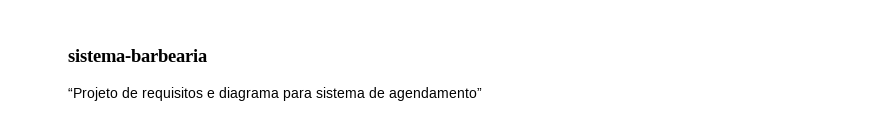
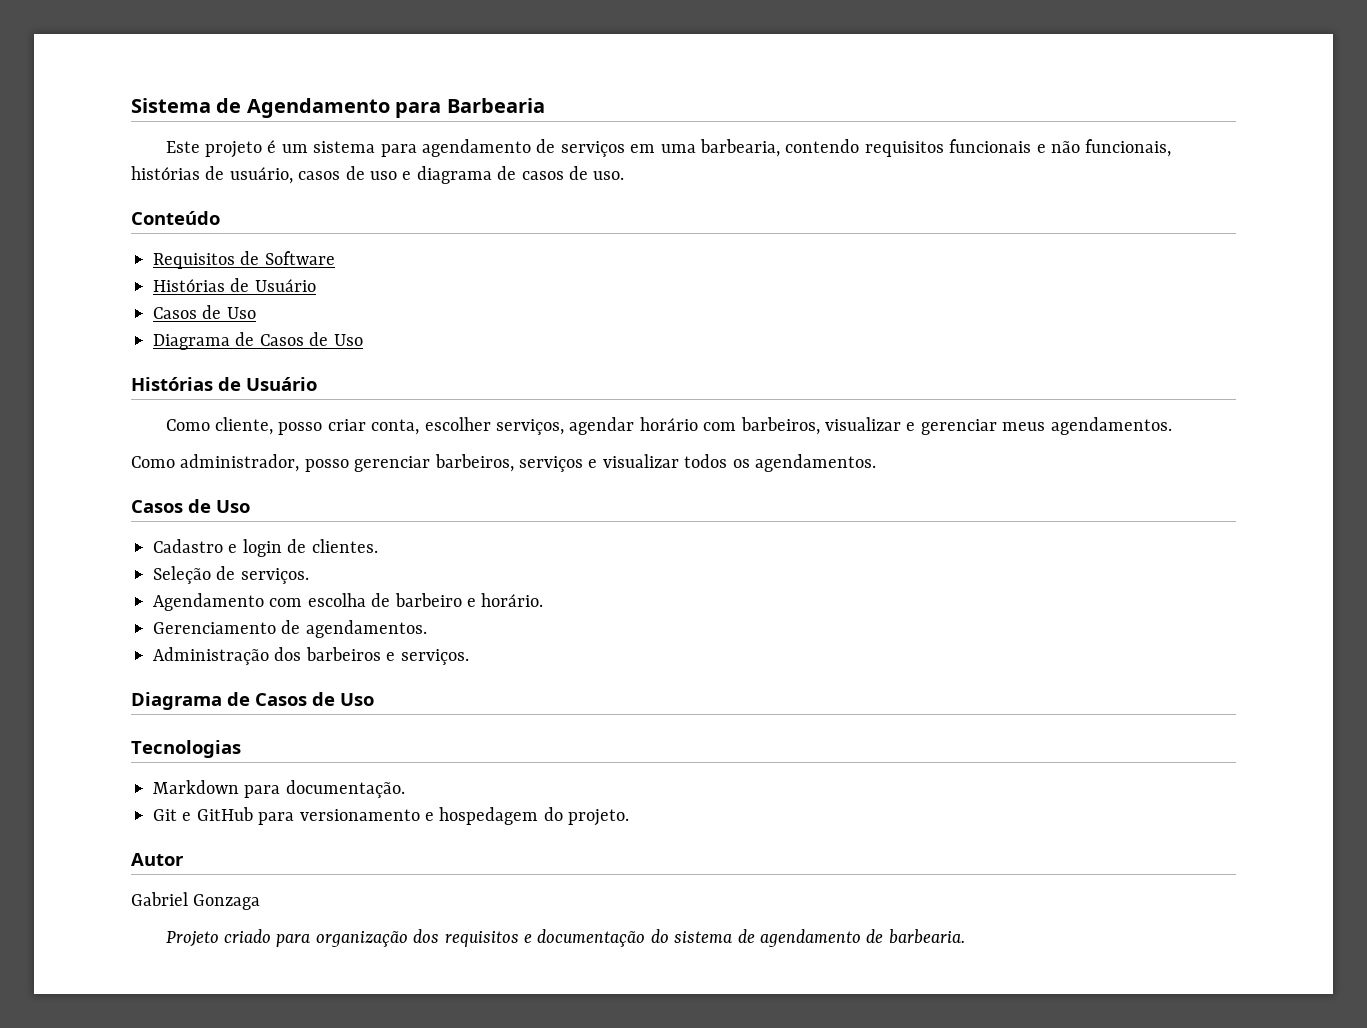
[68,49,207,62] [68,87,482,101] sistema-barbearia // “Projeto de requisitos e diagrama para sistema de agendamento” -> [131,98,545,118] [165,139,1172,158] [131,166,625,184] [131,211,220,225] [153,251,335,269] [153,278,316,292] [153,305,256,319] [153,332,363,350] [131,377,317,391] [165,417,1172,435] [131,454,876,472] [131,499,250,513] [153,539,378,557] [153,566,309,584] [153,593,544,611] [153,620,427,638] [153,647,469,665] [131,692,374,710] [131,740,241,758] [153,780,405,798] [153,807,630,826] [131,853,184,866] [131,892,261,910] [165,929,965,947] Sistema de Agendamento para Barbearia // Este projeto é um sistema para agendamento de serviços em uma barbearia, contendo requisitos funcionais e não funcionais, histórias de usuário, casos de uso e diagrama de casos de uso. // Conteúdo // Requisitos de Software // Histórias de Usuário // Casos de Uso // Diagrama de Casos de Uso // Histórias de Usuário // Como cliente, posso criar conta, escolher serviços, agendar horário com barbeiros, visualizar e gerenciar meus agendamentos. // Como administrador, posso gerenciar barbeiros, serviços e visualizar todos os agendamentos. // Casos de Uso // Cadastro e login de clientes. // Seleção de serviços. // Agendamento com escolha de barbeiro e horário. // Gerenciamento de agendamentos. // Administração dos barbeiros e serviços. // Diagrama de Casos de Uso // Tecnologias // Markdown para documentação. // Git e GitHub para versionamento e hospedagem do projeto. // Autor // Gabriel Gonzaga // Projeto criado para organização dos requisitos e documentação do sistema de agendamento de barbearia.

